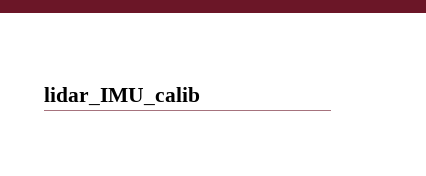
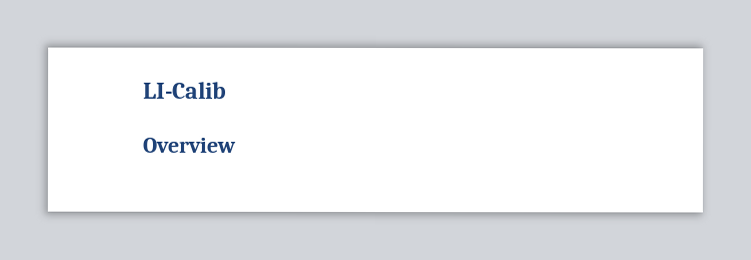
[44,87,200,106] lidar_IMU_calib -> [143,81,227,99] [142,137,236,153] LI-Calib // Overview

